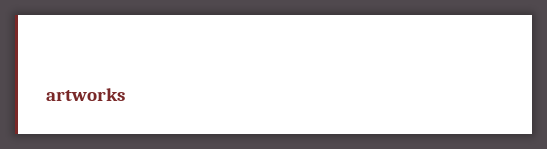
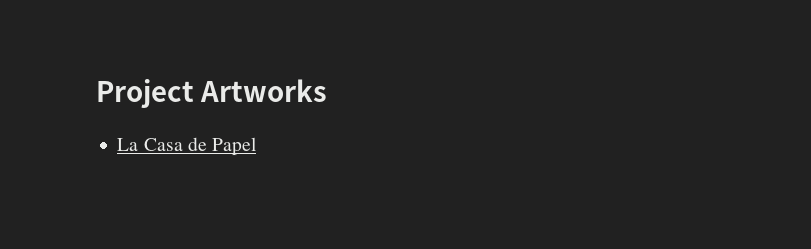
[46,88,125,101] artworks -> [96,79,328,108] [117,137,257,156] Project Artworks // La Casa de Papel

